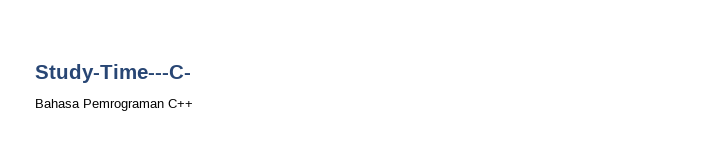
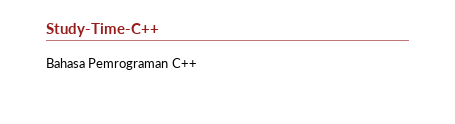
[35,64,191,83] Study-Time---C- -> [46,23,159,37] Study-Time-C++

